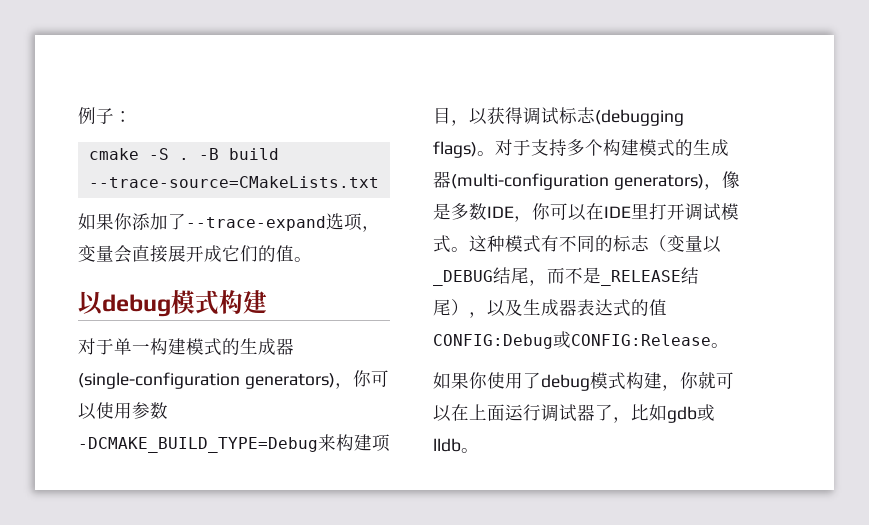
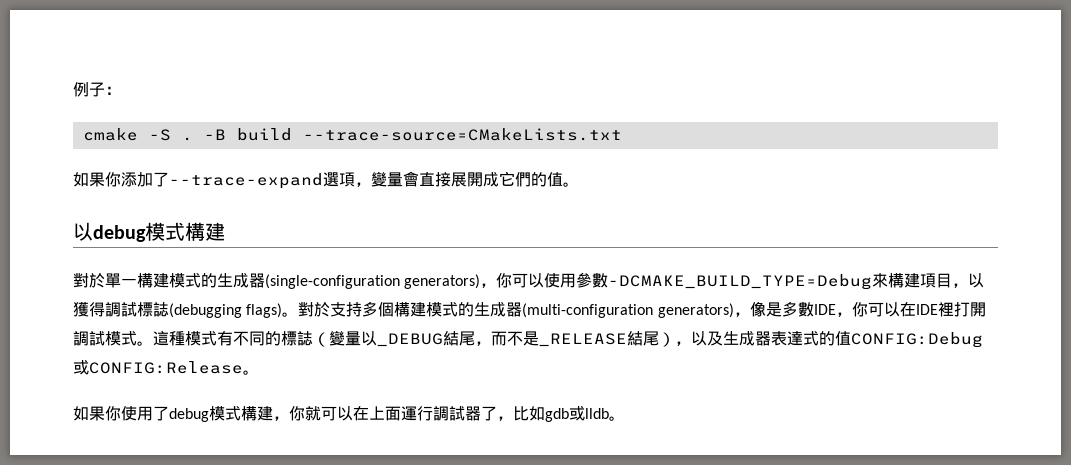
[326,213,380,232] [78,245,258,263] 选项，变量会直接展开成它们 -> [323,171,531,187] 選項，變量會直接展開成它們
[219,290,243,314] 构 -> [185,222,205,241] 構
[78,338,168,355] 对于单一构 -> [73,273,153,288] 對於單一構
[132,402,168,419] [78,434,390,453] [433,107,684,126] [433,139,621,158] 参数-DCMAKE_BUILD_TYPE=Debug来构建项目，以获得调试标志(debugging flags)。对于支持多个构 -> [576,272,985,290] [73,301,411,318] 參數-DCMAKE_BUILD_TYPE=Debug來構建項目，以獲得調試標誌(debugging flags)。對於支持多個構
[469,203,487,220] 数 -> [797,302,814,317] 數
[631,203,739,221] [433,235,505,253] 里打开调试模式。这种 -> [937,302,986,317] [73,330,185,346] 裡打開調試模式。這種
[613,235,685,252] 标志（变 -> [281,330,345,347] 標誌（變
[493,267,511,284] 结 -> [443,331,459,346] 結
[681,267,699,284] 结 -> [627,331,643,346] 結
[595,299,613,316] 达 -> [787,331,803,346] 達
[626,372,644,389] 构 -> [241,406,257,421] 構
[505,404,577,422] 运行调试 -> [401,406,465,421] 運行調試

